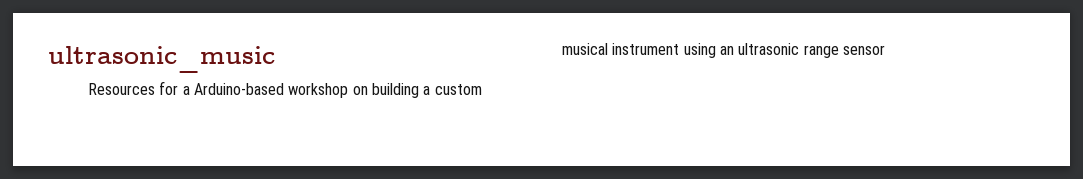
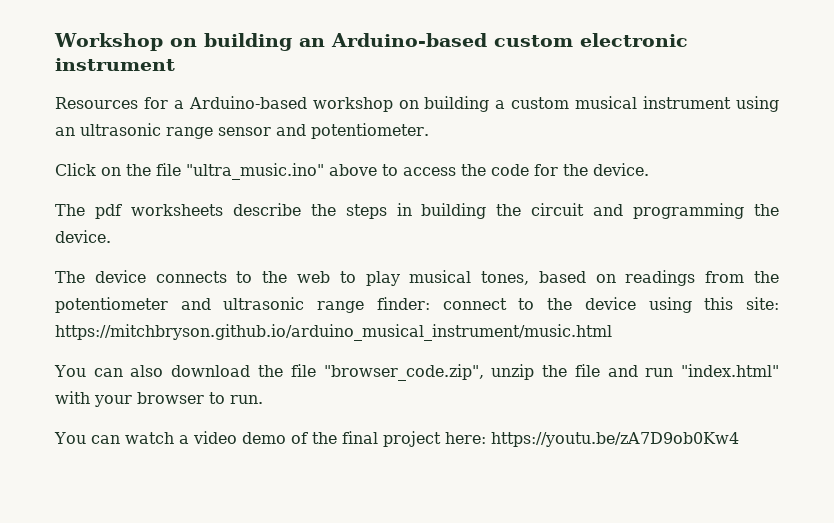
[48,46,275,73] ultrasonic_music -> [54,33,688,51] [55,58,175,71] Workshop on building an Arduino-based custom electronic instrument
(885, 50) none -> [276,123,429,139] [55,163,649,180] [55,203,779,219] [55,230,111,243] [55,270,780,286] [55,297,780,313] [55,324,612,341] [54,364,780,381] [55,391,263,407] [54,431,739,447] and potentiometer. // Click on the file "ultra_music.ino" above to access the code for the device. // The pdf worksheets describe the steps in building the circuit and programming the device. // The device connects to the web to play musical tones, based on readings from the potentiometer and ultrasonic range finder: connect to the device using this site: https://mitchbryson.github.io/arduino_musical_instrument/music.html // You can also download the file "browser_code.zip", unzip the file and run "index.html" with your browser to run. // You can watch a video demo of the final project here: https://youtu.be/zA7D9ob0Kw4

